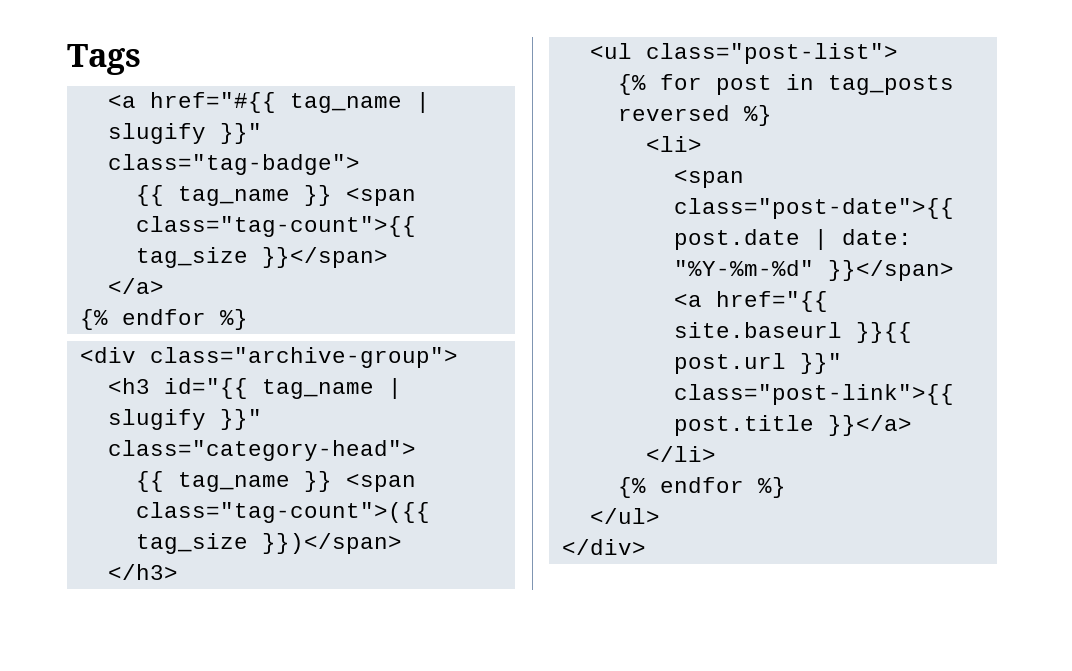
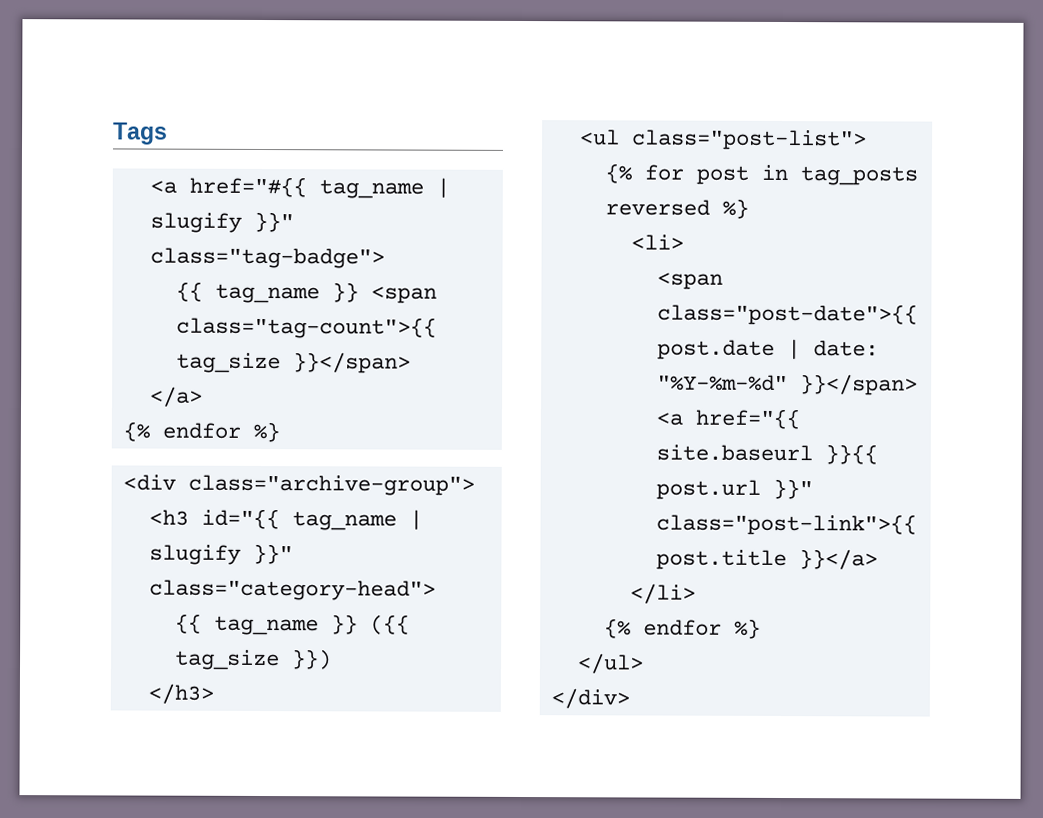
[345,473,416,492] [135,502,430,523] [135,533,402,554] <span class="tag-count">({{ tag_size }})</span> -> [370,614,410,635] [174,649,332,671] ({{ tag_size }})

